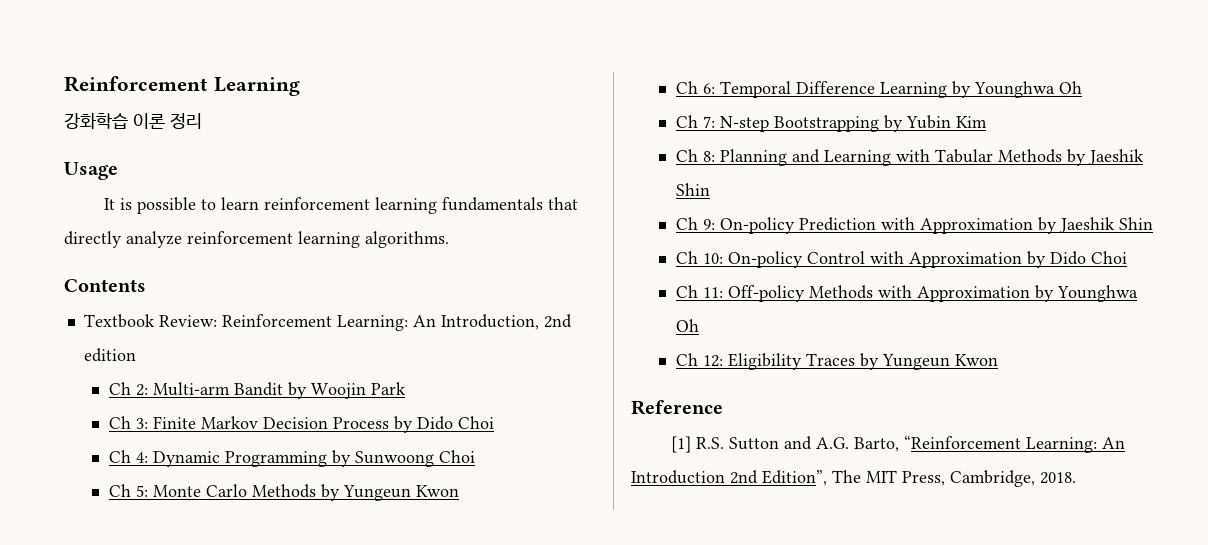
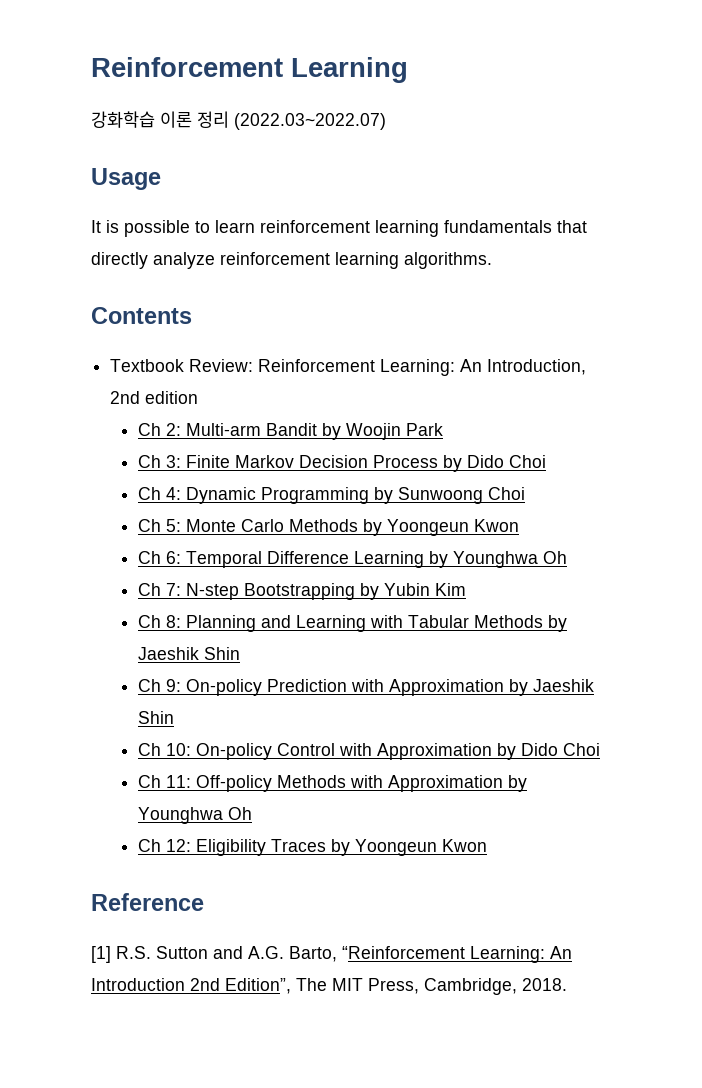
(202, 121) none -> [234,113,386,130] (2022.03~2022.07)
[342,485,411,501] Yungeun -> [387,519,470,536] Yoongeun
[881,354,950,370] Yungeun -> [355,839,438,856] Yoongeun

